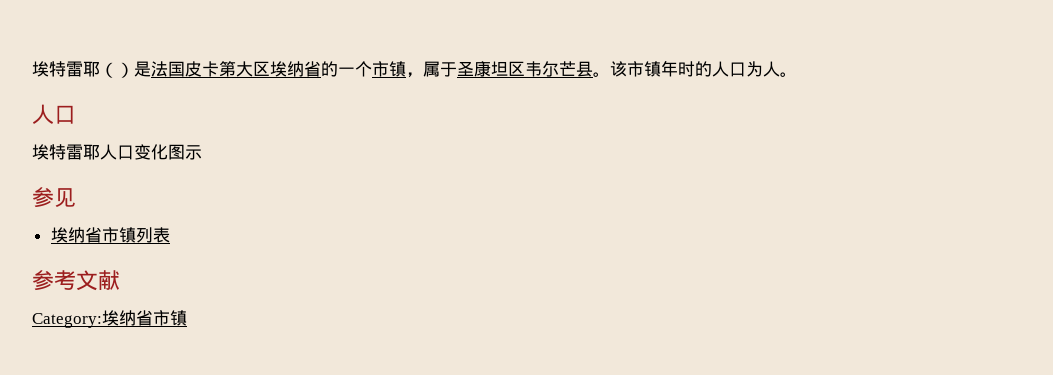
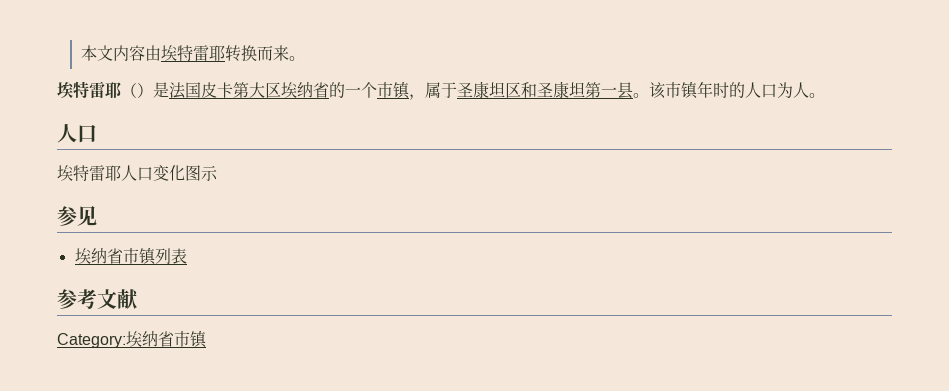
(32, 69) none -> [80,45,305,62] 本文内容由埃特雷耶转换而来。 //
[525,61,576,77] 韦尔芒 -> [521,81,617,98] 和圣康坦第一

